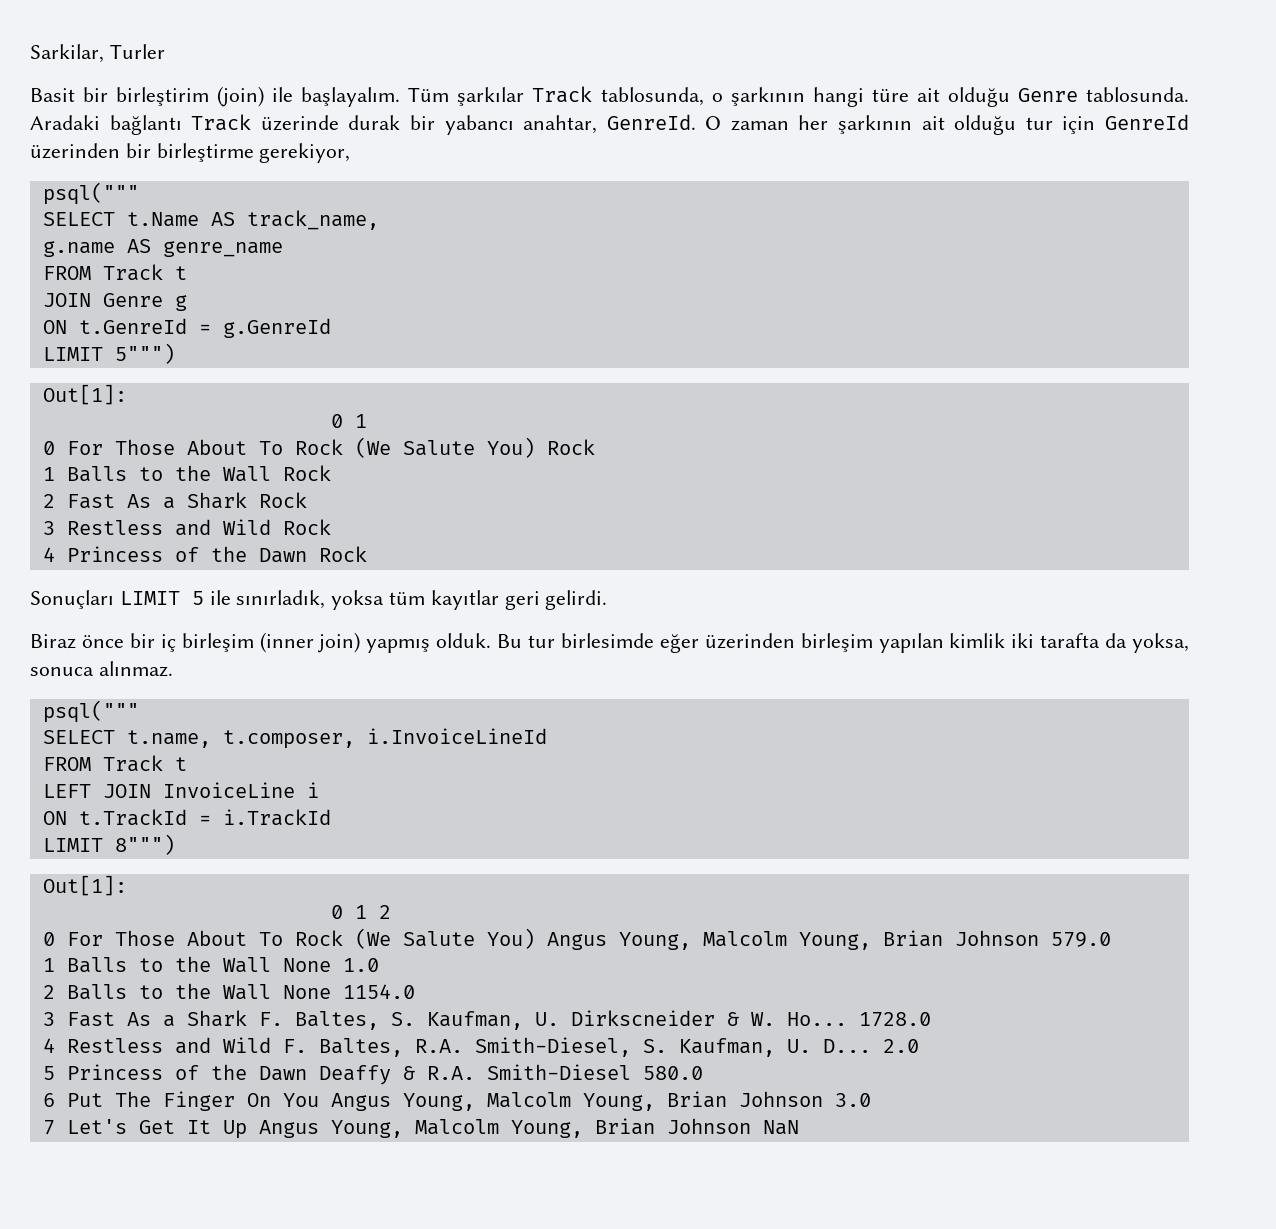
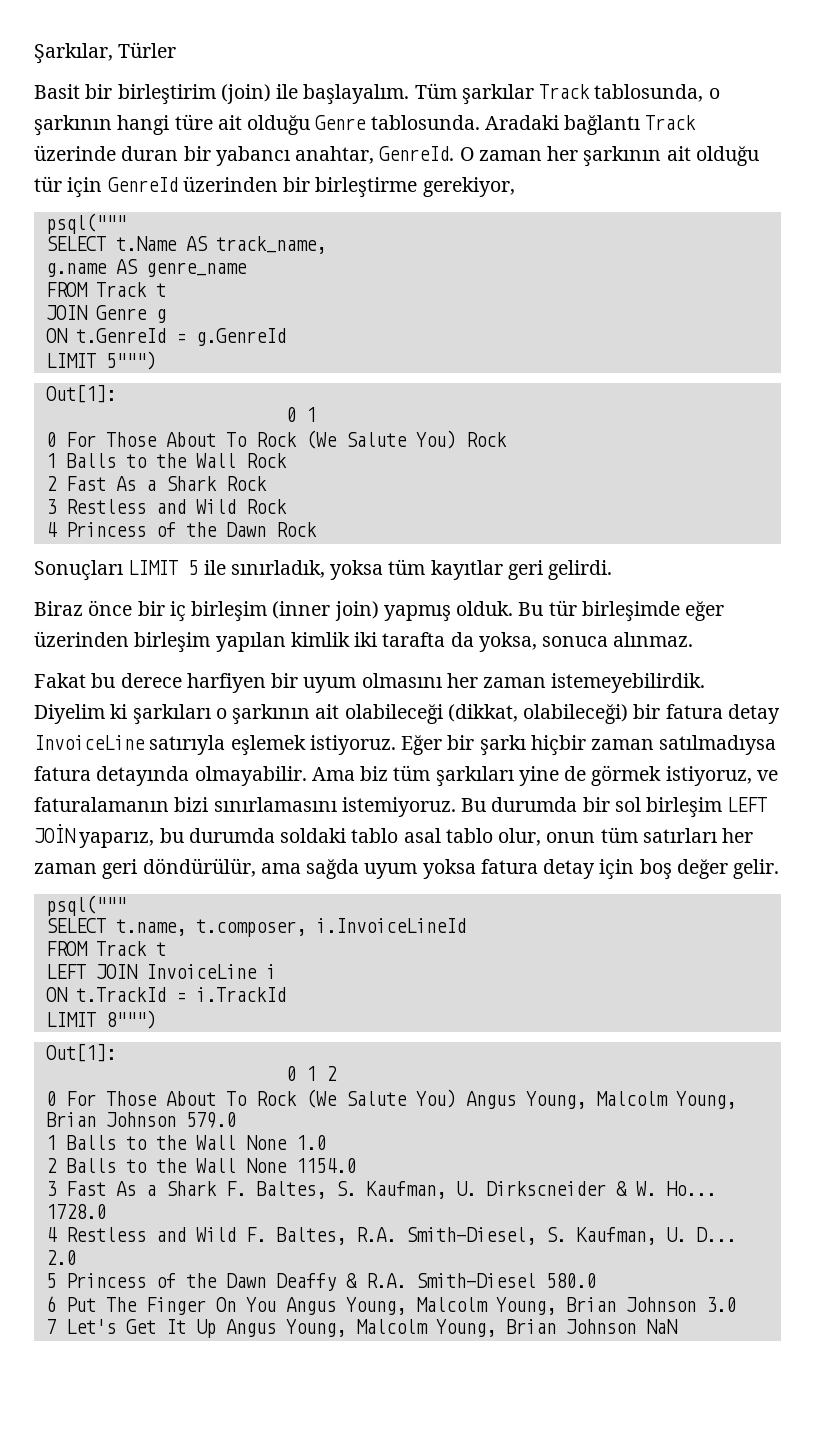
[30,44,165,63] Sarkilar, Turler -> [34,42,177,64] Şarkılar, Türler
[348,115,401,130] durak -> [121,146,179,161] duran
[1025,117,1053,130] tur -> [34,176,62,192] tür
[527,633,654,648] tur birlesimde -> [548,600,680,622] tür birleşimde
(173, 669) none -> [34,673,706,693] [34,704,780,725] [34,735,777,756] [34,765,778,787] [34,797,768,818] [34,824,754,848] [34,858,780,880] // Fakat bu derece harfiyen bir uyum olmasını her zaman istemeyebilirdik. Diyelim ki şarkıları o şarkının ait olabileceği (dikkat, olabileceği) bir fatura detay InvoiceLine satırıyla eşlemek istiyoruz. Eğer bir şarkı hiçbir zaman satılmadıysa fatura detayında olmayabilir. Ama biz tüm şarkıları yine de görmek istiyoruz, ve faturalamanın bizi sınırlamasını istemiyoruz. Bu durumda bir sol birleşim LEFT JOİN yaparız, bu durumda soldaki tablo asal tablo olur, onun tüm satırları her zaman geri döndürülür, ama sağda uyum yoksa fatura detay için boş değer gelir.

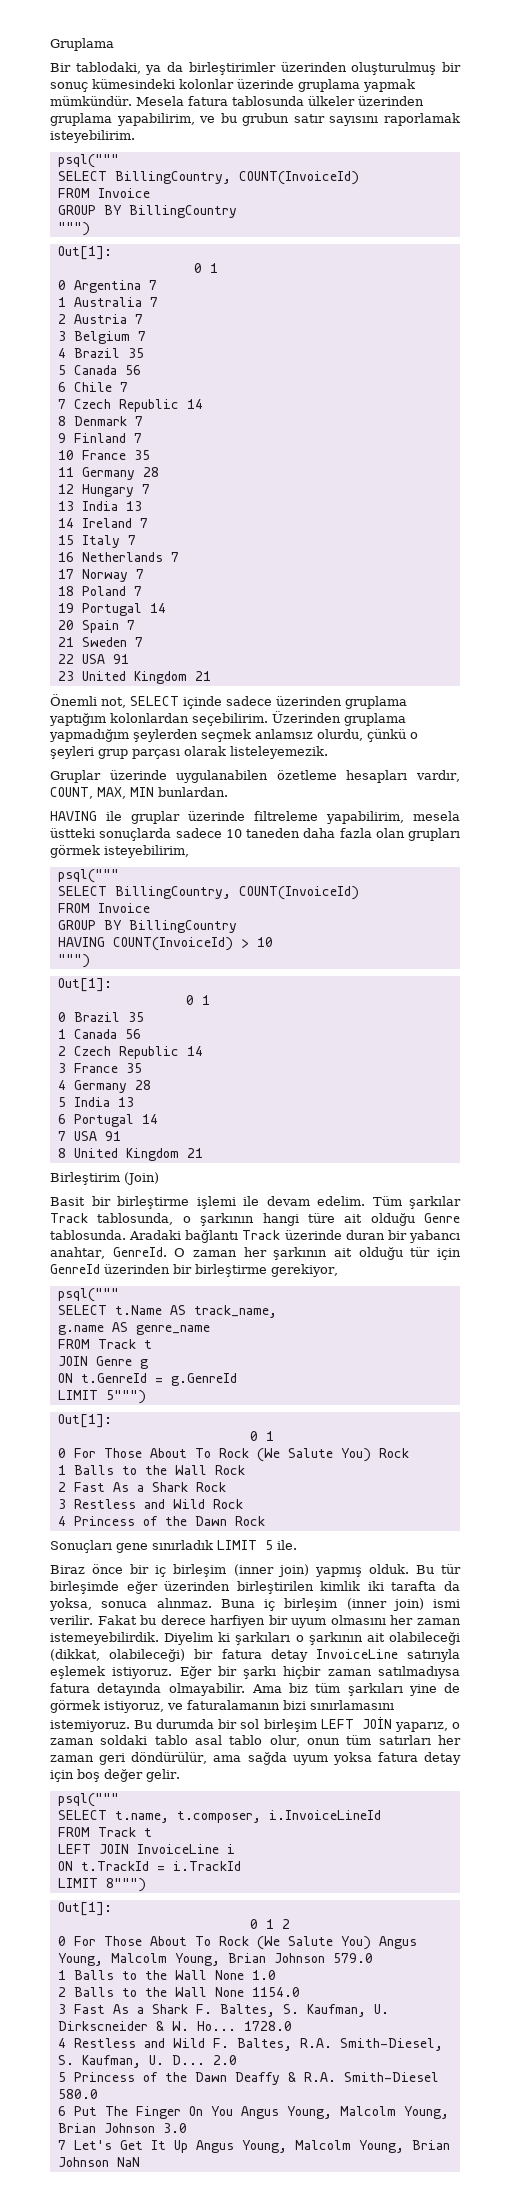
[34,42,177,64] [34,84,410,105] Şarkılar, Türler // Basit bir birleştirim (join) ile başlayalım. -> [50,38,114,51] [50,62,461,75] [50,79,415,92] [50,96,424,106] [50,113,460,126] [50,130,135,143] [57,154,119,168] [57,171,359,185] [57,188,150,198] [57,205,237,218] [57,222,90,236] [57,246,112,260] [193,263,218,273] [57,280,157,293] [57,297,158,307] [57,314,143,324] [57,331,146,344] [57,348,144,358] [57,365,141,375] [57,382,128,392] [57,399,203,412] [57,416,143,426] [57,433,142,443] [57,450,150,460] [57,467,159,480] [57,484,150,497] [57,501,142,511] [57,518,148,528] [57,535,136,548] [57,552,179,562] [57,569,144,582] [57,586,142,596] [57,603,166,616] [57,620,135,633] [57,637,143,647] [57,654,129,664] [57,671,211,684] [50,694,407,709] [49,711,406,726] [49,729,418,742] [50,746,328,759] [50,770,461,783] [50,787,228,799] [50,811,460,824] [50,828,460,841] [50,845,189,858] [57,869,119,883] [57,886,359,900] [57,903,150,913] [57,920,237,933] [57,937,273,951] [57,954,90,968] [57,978,112,992] [185,995,210,1005] [57,1012,144,1022] [57,1029,141,1039] [57,1046,203,1059] [57,1063,142,1073] [57,1080,151,1093] [57,1097,134,1107] [57,1114,158,1127] [57,1131,121,1141] [57,1148,203,1161] [50,1172,159,1185] [50,1196,365,1209] Gruplama // Bir tablodaki, ya da birleştirimler üzerinden oluşturulmuş bir sonuç kümesindeki kolonlar üzerinde gruplama yapmak mümkündür. Mesela fatura tablosunda ülkeler üzerinden gruplama yapabilirim, ve bu grubun satır sayısını raporlamak isteyebilirim. // psql(""" // SELECT BillingCountry, COUNT(InvoiceId) // FROM Invoice // GROUP BY BillingCountry // """) // Out[1]: // 0 1 // 0 Argentina 7 // 1 Australia 7 // 2 Austria 7 // 3 Belgium 7 // 4 Brazil 35 // 5 Canada 56 // 6 Chile 7 // 7 Czech Republic 14 // 8 Denmark 7 // 9 Finland 7 // 10 France 35 // 11 Germany 28 // 12 Hungary 7 // 13 India 13 // 14 Ireland 7 // 15 Italy 7 // 16 Netherlands 7 // 17 Norway 7 // 18 Poland 7 // 19 Portugal 14 // 20 Spain 7 // 21 Sweden 7 // 22 USA 91 // 23 United Kingdom 21 // Önemli not, SELECT içinde sadece üzerinden gruplama yaptığım kolonlardan seçebilirim. Üzerinden gruplama yapmadığım şeylerden seçmek anlamsız olurdu, çünkü o şeyleri grup parçası olarak listeleyemezik. // Gruplar üzerinde uygulanabilen özetleme hesapları vardır, COUNT, MAX, MIN bunlardan. // HAVING ile gruplar üzerinde filtreleme yapabilirim, mesela üstteki sonuçlarda sadece 10 taneden daha fazla olan grupları görmek isteyebilirim, // psql(""" // SELECT BillingCountry, COUNT(InvoiceId) // FROM Invoice // GROUP BY BillingCountry // HAVING COUNT(InvoiceId) > 10 // """) // Out[1]: // 0 1 // 0 Brazil 35 // 1 Canada 56 // 2 Czech Republic 14 // 3 France 35 // 4 Germany 28 // 5 India 13 // 6 Portugal 14 // 7 USA 91 // 8 United Kingdom 21 // Birleştirim (Join) // Basit bir birleştirme işlemi ile devam edelim.
[128,559,613,580] LIMIT 5 ile sınırladık, yoksa tüm kayıtlar geri gelirdi. -> [116,1540,297,1553] gene sınırladık LIMIT 5 ile.
[134,632,286,653] birleşim yapılan -> [236,1581,314,1594] birleştirilen
(694, 639) // -> [220,1598,460,1611] [49,1615,93,1625] Buna iç birleşim (inner join) ismi verilir.
[159,828,275,843] bu durumda -> [452,1722,461,1729] [50,1738,94,1745] o zaman

